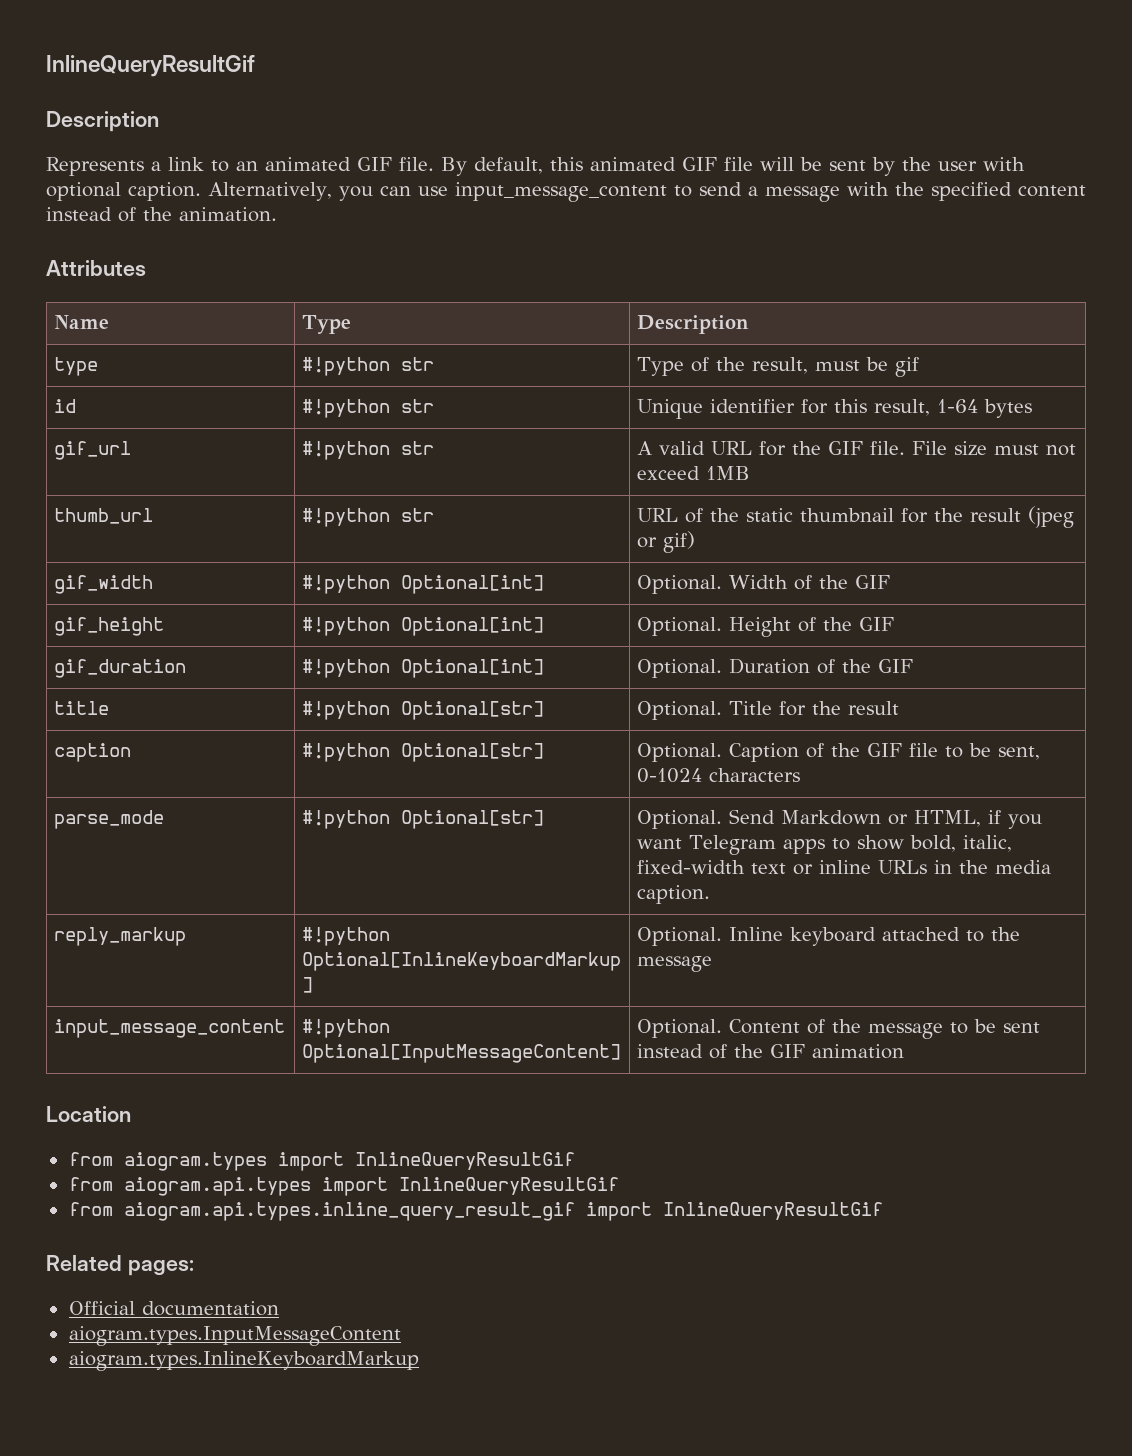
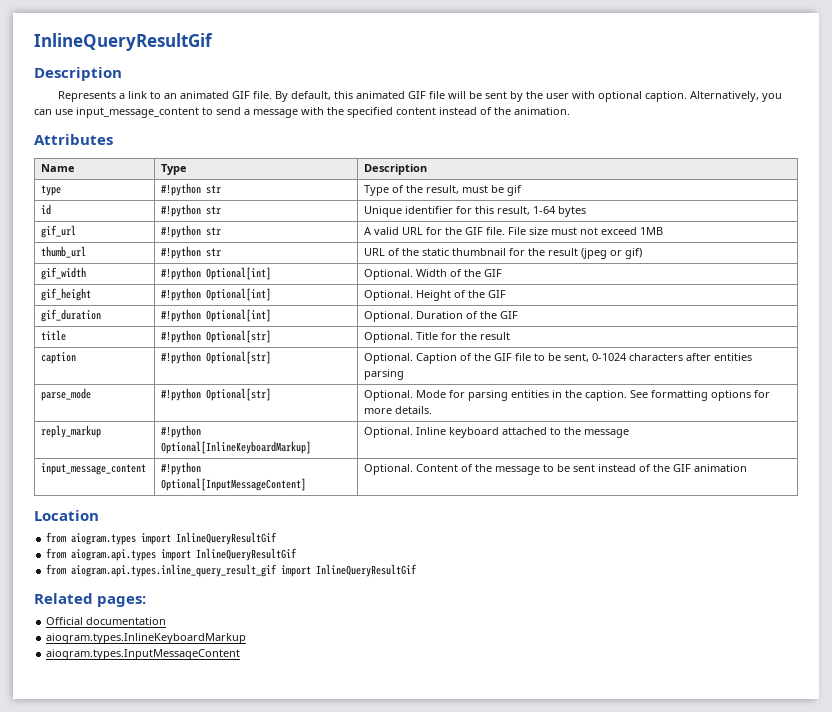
(801, 775) none -> [686,353,753,361] [364,369,405,380] after entities parsing
[729,809,1043,829] [637,835,1013,855] [637,860,928,875] Send Markdown or HTML, if you want Telegram apps to show bold, italic, fixed-width text or inline URLs -> [416,390,550,401] Mode for parsing entities
[995,860,1052,874] [637,885,711,904] media caption. -> [585,390,771,401] [364,406,433,414] caption. See formatting options for more details.
(279, 1308) none -> [46,633,247,644] // aiogram.types.InlineKeyboardMarkup
[68,1351,419,1371] // aiogram.types.InlineKeyboardMarkup -> (241, 654) none

